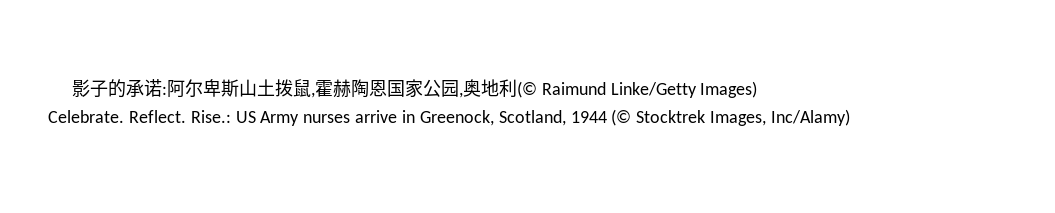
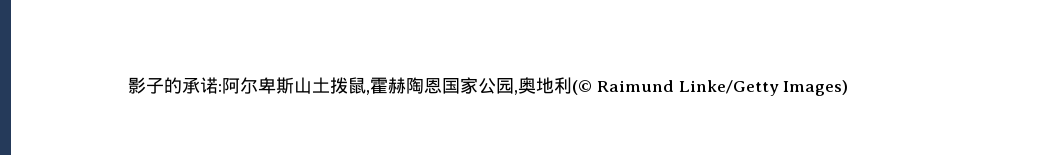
[48,109,851,126] // Celebrate. Reflect. Rise.: US Army nurses arrive in Greenock, Scotland, 1944 (© Stocktrek Images, Inc/Alamy) -> (849, 88) none

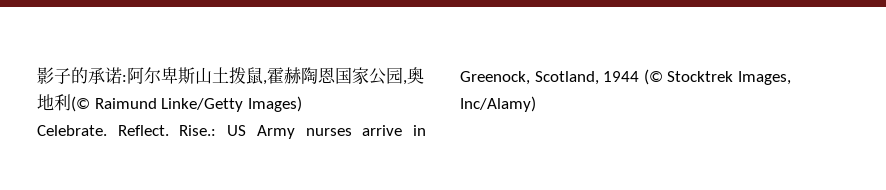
(849, 88) none -> [37,125,427,139] [460,69,791,85] [460,96,536,112] // Celebrate. Reflect. Rise.: US Army nurses arrive in Greenock, Scotland, 1944 (© Stocktrek Images, Inc/Alamy)

